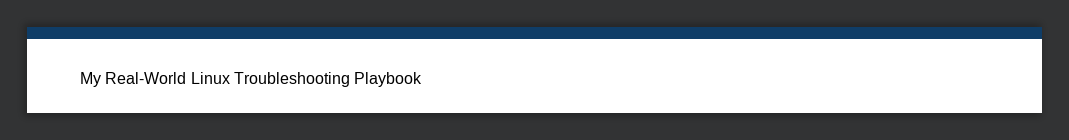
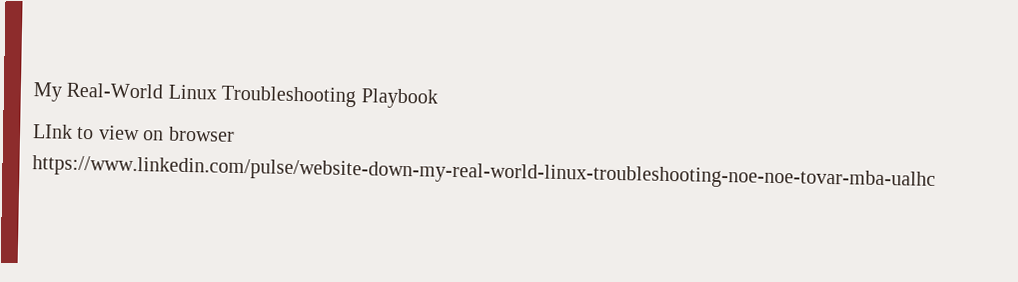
(423, 79) none -> [32,124,235,142] [32,155,936,191] // LInk to view on browser https://www.linkedin.com/pulse/website-down-my-real-world-linux-troubleshooting-noe-noe-tovar-mba-ualhc

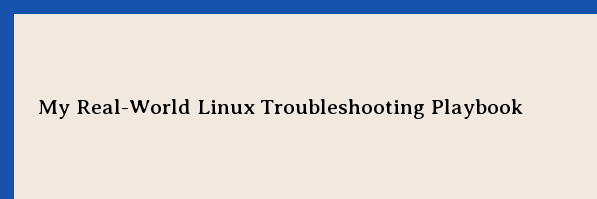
[32,124,235,142] [32,155,936,191] // LInk to view on browser https://www.linkedin.com/pulse/website-down-my-real-world-linux-troubleshooting-noe-noe-tovar-mba-ualhc -> (524, 109) none

